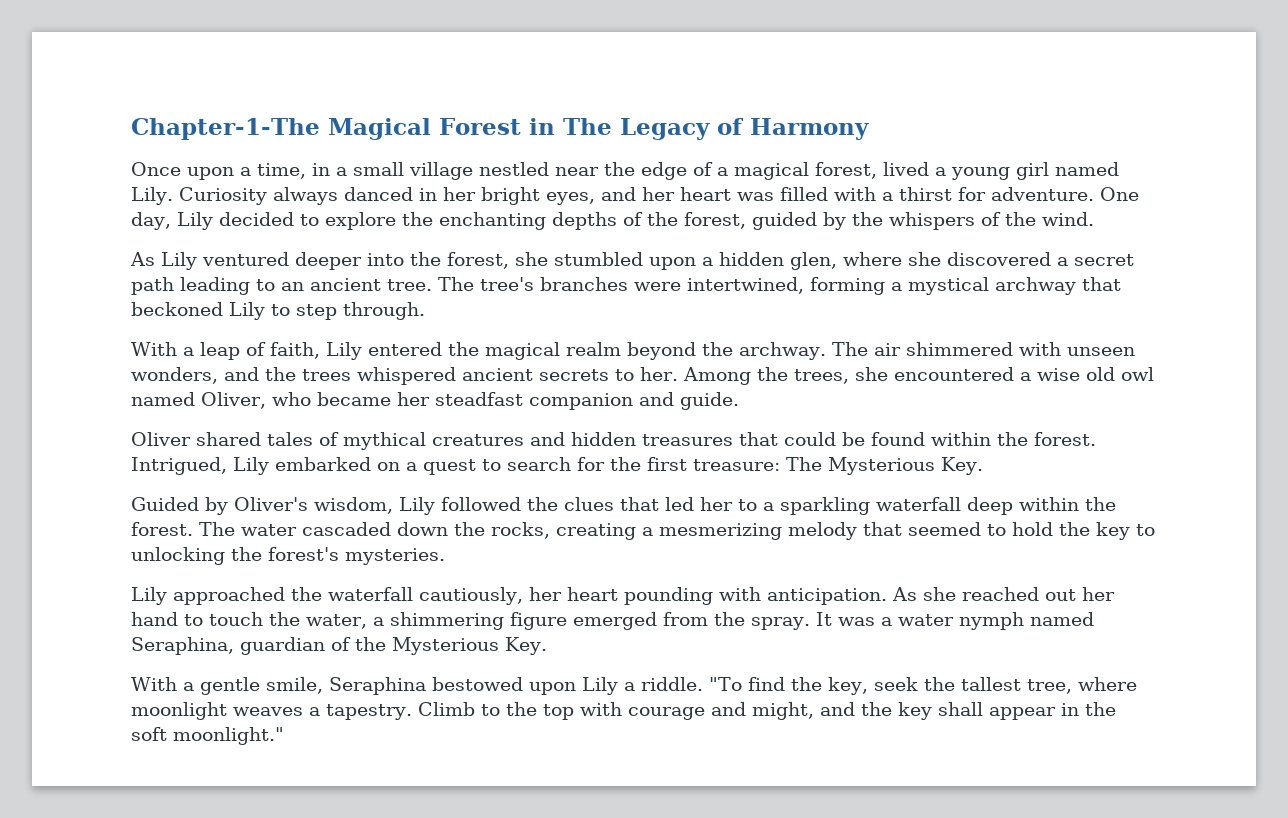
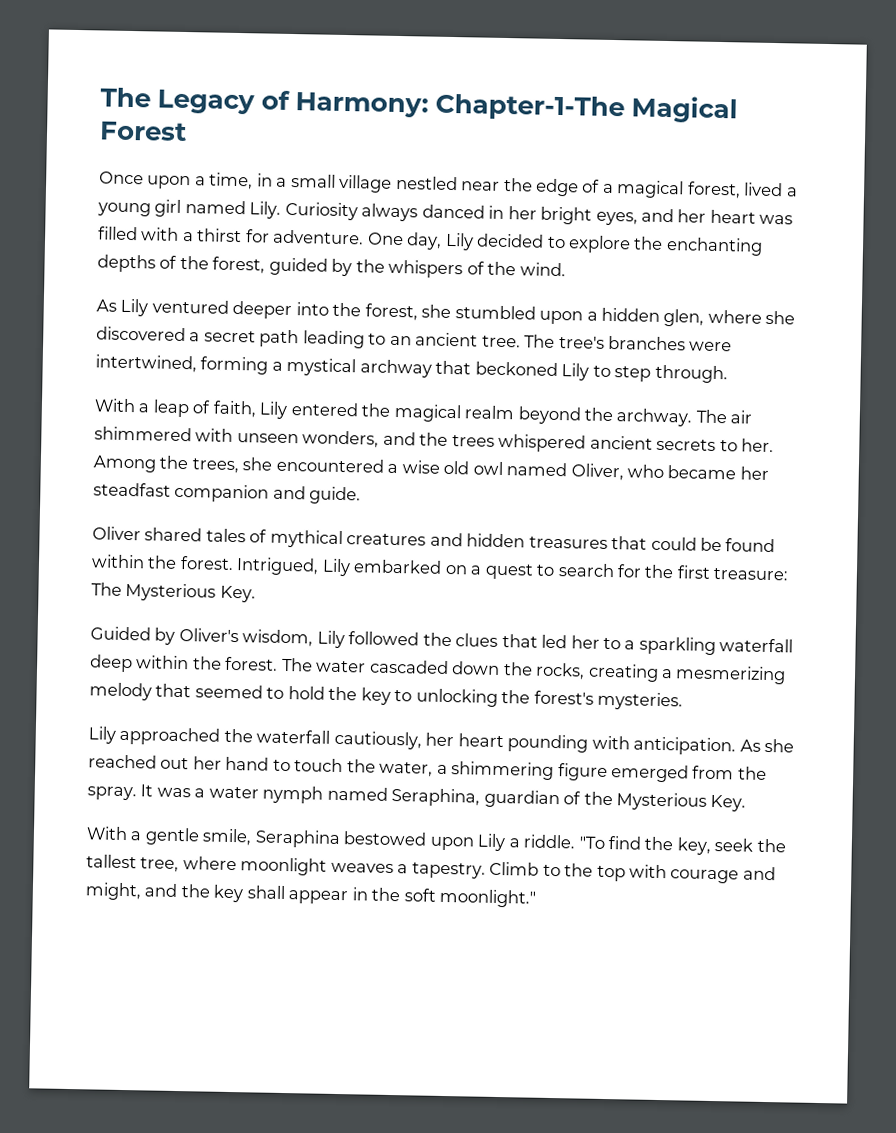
(131, 129) none -> [100,87,430,118] The Legacy of Harmony:
[528,118,869,140] in The Legacy of Harmony -> (187, 131) none

